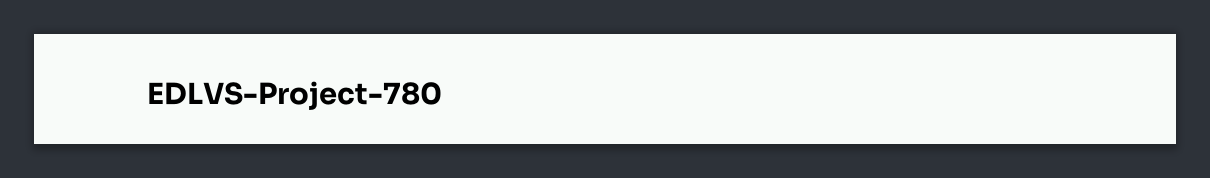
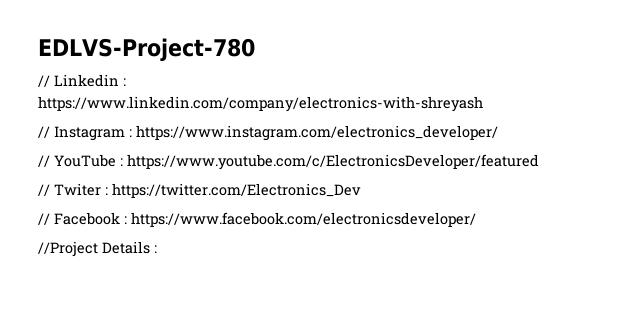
(442, 95) none -> [38,74,126,87] [38,96,483,112] [38,125,498,141] [38,154,539,170] [38,183,361,198] [38,212,476,227] [38,241,157,257] // // Linkedin : https://www.linkedin.com/company/electronics-with-shreyash // // Instagram : https://www.instagram.com/electronics_developer/ // // YouTube : https://www.youtube.com/c/ElectronicsDeveloper/featured // // Twiter : https://twitter.com/Electronics_Dev // // Facebook : https://www.facebook.com/electronicsdeveloper/ // //Project Details :

